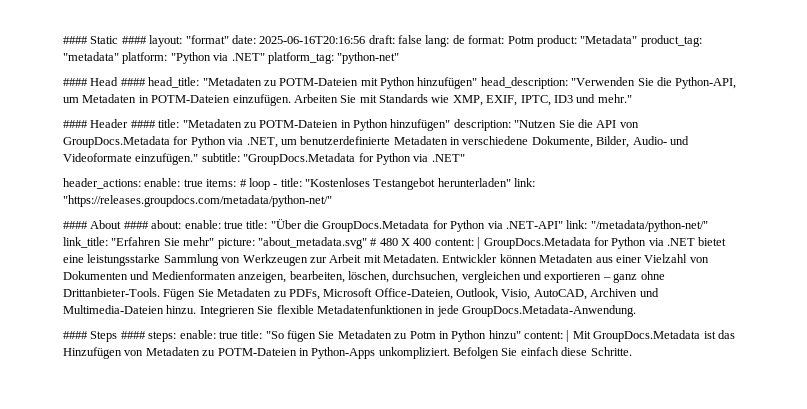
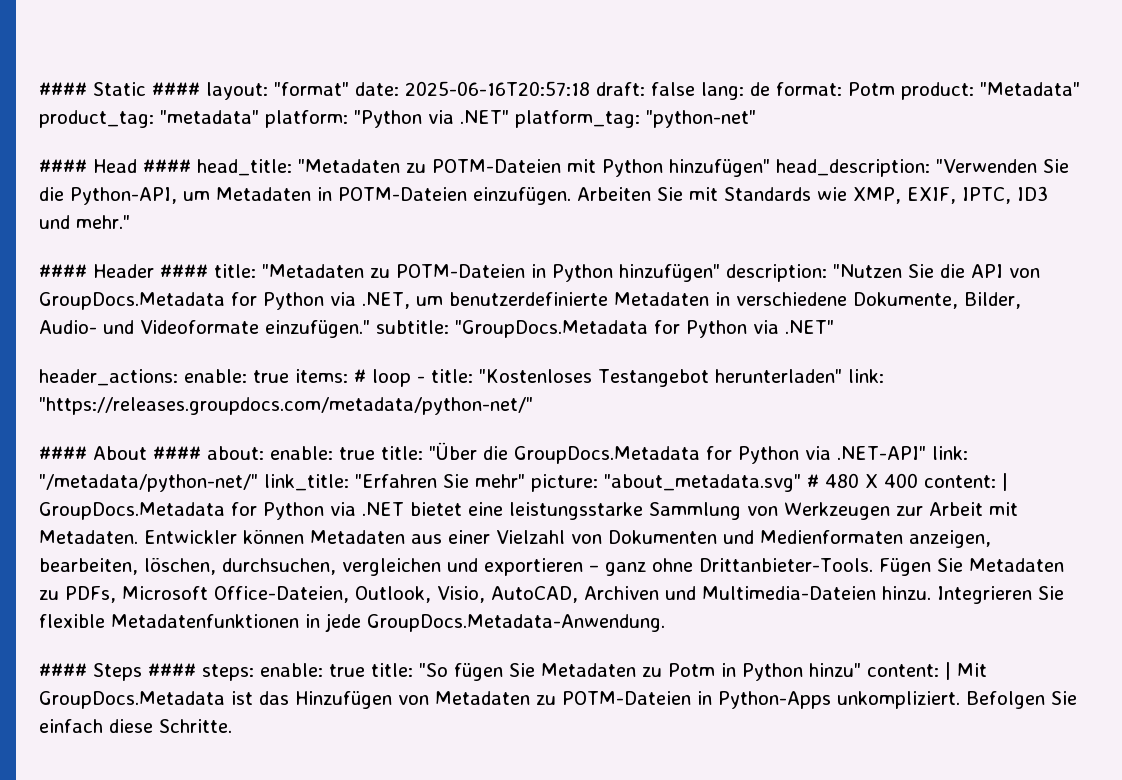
[259,36,366,44] 2025-06-16T20:16:56 -> [405,81,590,96] 2025-06-16T20:57:18

